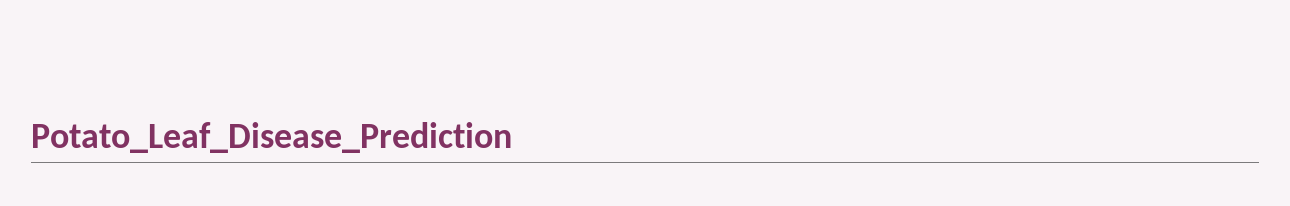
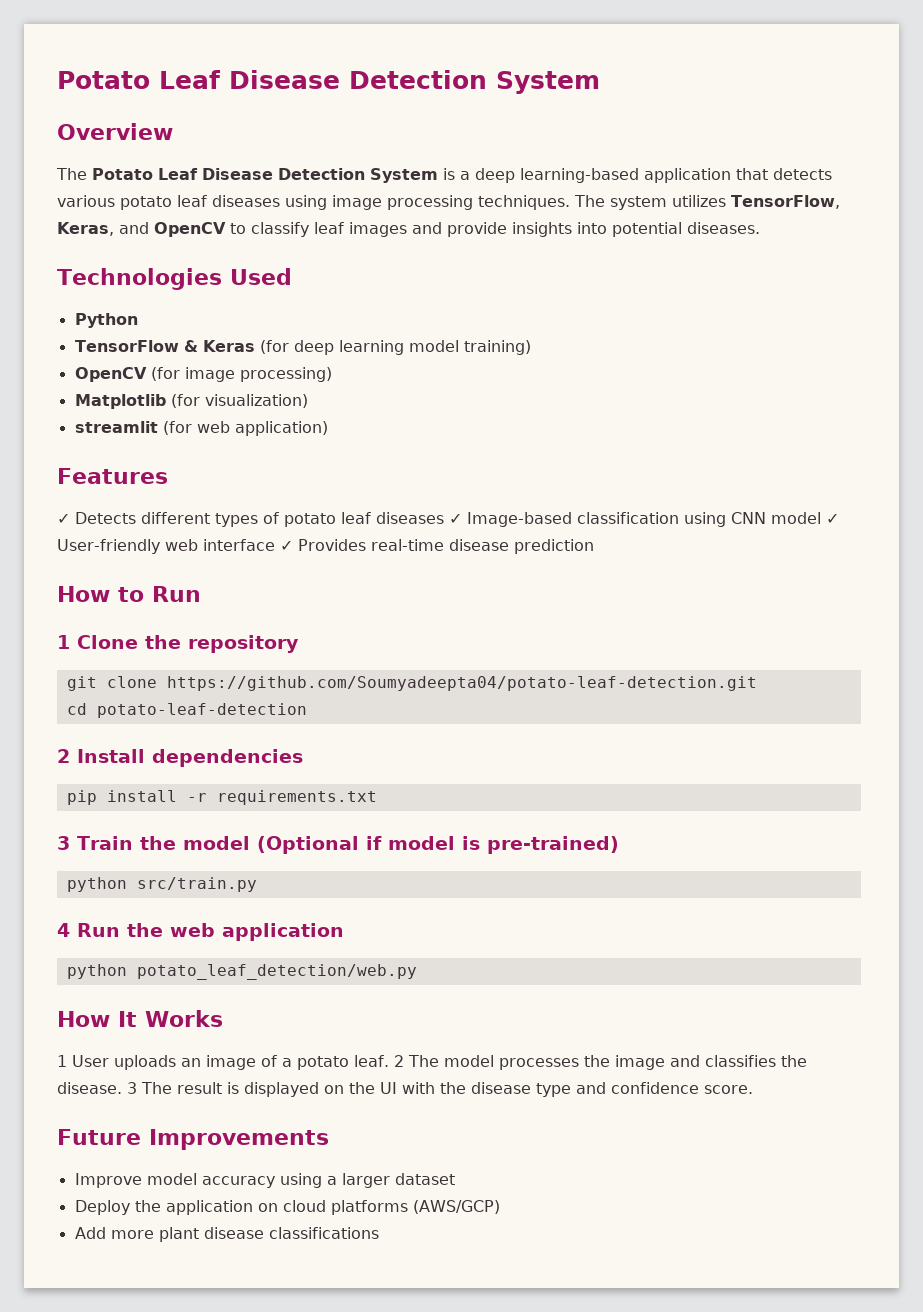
[31,122,512,153] Potato_Leaf_Disease_Prediction -> [57,70,600,94] [57,123,173,140] [56,168,832,183] [57,195,840,210] [57,222,760,237] [57,268,292,290] [74,313,138,328] [74,340,531,355] [74,367,332,382] [74,394,308,409] [74,421,328,436] [57,468,168,484] [57,512,839,527] [57,539,594,554] [57,586,201,602] [57,635,299,653] [66,676,757,691] [66,703,307,718] [57,749,303,767] [66,790,377,805] [57,836,619,854] [66,877,257,892] [57,923,344,941] [66,964,417,980] [57,1010,223,1027] [57,1055,807,1070] [57,1082,753,1097] [57,1129,329,1150] [74,1173,455,1188] [74,1200,500,1215] [74,1227,379,1242] Potato Leaf Disease Detection System // Overview // The Potato Leaf Disease Detection System is a deep learning-based application that detects various potato leaf diseases using image processing techniques. The system utilizes TensorFlow, Keras, and OpenCV to classify leaf images and provide insights into potential diseases. // Technologies Used // Python // TensorFlow & Keras (for deep learning model training) // OpenCV (for image processing) // Matplotlib (for visualization) // streamlit (for web application) // Features // ✓ Detects different types of potato leaf diseases ✓ Image-based classification using CNN model ✓ User-friendly web interface ✓ Provides real-time disease prediction // How to Run // 1 Clone the repository // git clone https://github.com/Soumyadeepta04/potato-leaf-detection.git // cd potato-leaf-detection // 2 Install dependencies // pip install -r requirements.txt // 3 Train the model (Optional if model is pre-trained) // python src/train.py // 4 Run the web application // python potato_leaf_detection/web.py // How It Works // 1 User uploads an image of a potato leaf. 2 The model processes the image and classifies the disease. 3 The result is displayed on the UI with the disease type and confidence score. // Future Improvements // Improve model accuracy using a larger dataset // Deploy the application on cloud platforms (AWS/GCP) // Add more plant disease classifications

